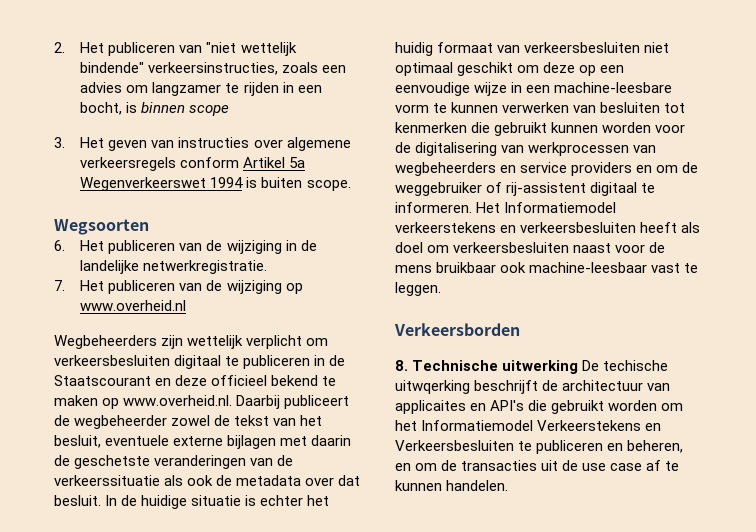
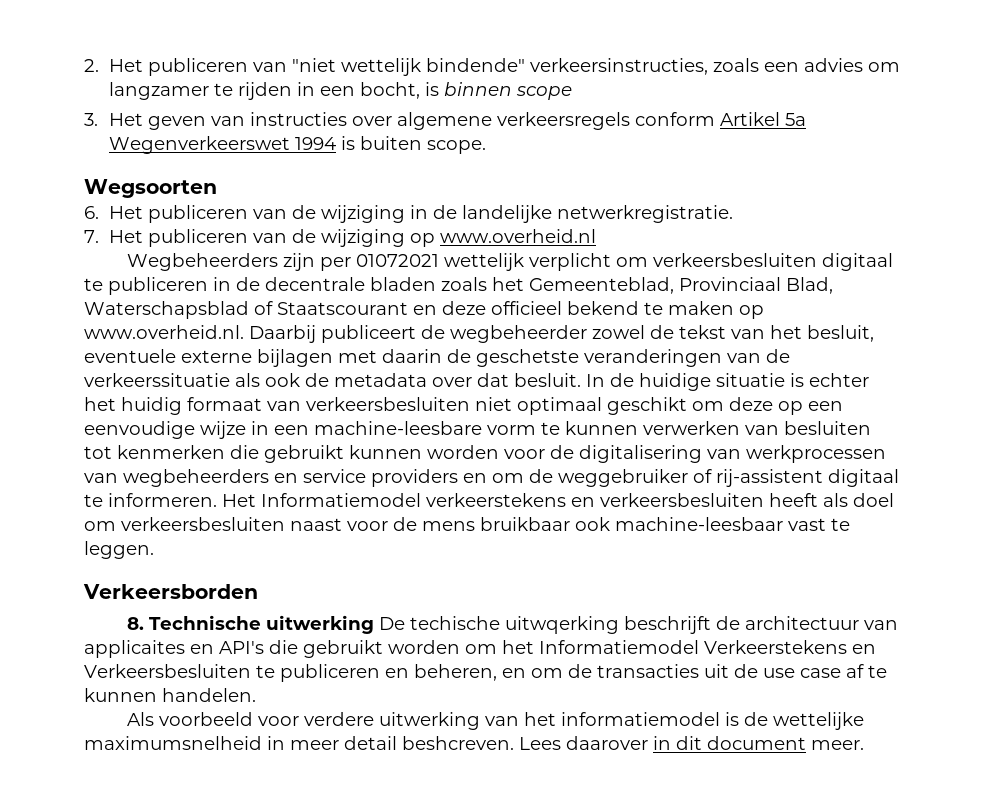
(184, 342) none -> [319,254,439,271] per 01072021
(346, 360) none -> [265,277,833,294] [84,301,273,319] decentrale bladen zoals het Gemeenteblad, Provinciaal Blad, Waterschapsblad of
(509, 485) none -> [126,712,864,730] [84,736,864,750] // Als voorbeeld voor verdere uitwerking van het informatiemodel is de wettelijke maximumsnelheid in meer detail beshcreven. Lees daarover in dit document meer.

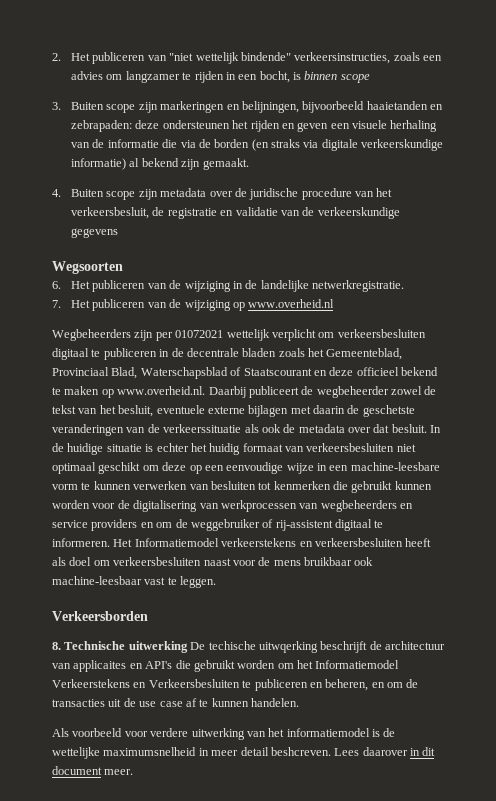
[108,112,806,130] [108,136,486,154] Het geven van instructies over algemene verkeersregels conform Artikel 5a Wegenverkeerswet 1994 is buiten scope. -> [71,101,444,113] [71,120,438,132] [71,139,444,151] [71,158,249,170] [52,188,393,200] [71,207,400,219] [71,228,119,238] Buiten scope zijn markeringen en belijningen, bijvoorbeeld haaietanden en zebrapaden: deze ondersteunen het rijden en geven een visuele herhaling van de informatie die via de borden (en straks via digitale verkeerskundige informatie) al bekend zijn gemaakt. // 4. Buiten scope zijn metadata over de juridische procedure van het verkeersbesluit, de registratie en validatie van de verkeerskundige gegevens

